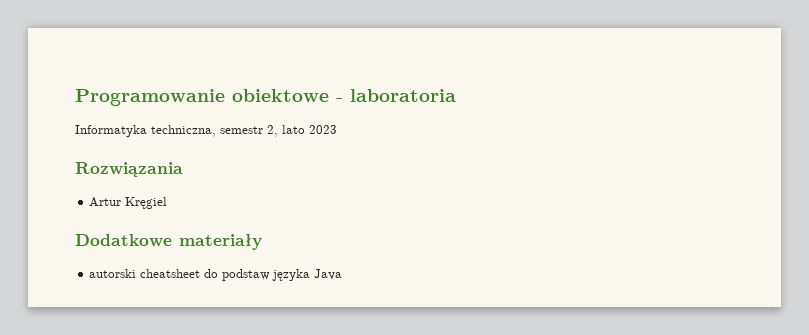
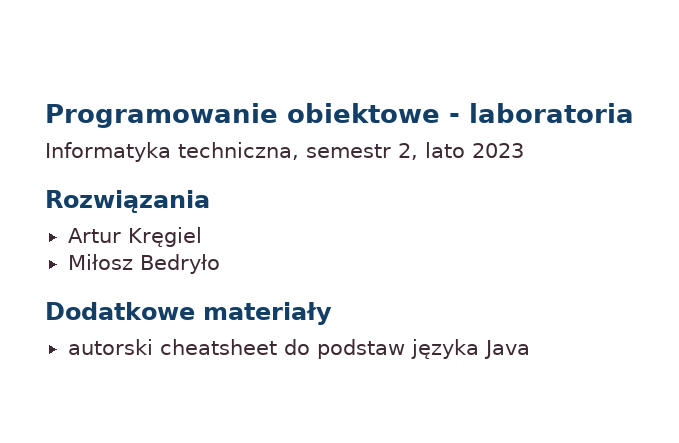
(168, 203) none -> [67,254,220,274] // Miłosz Bedryło

